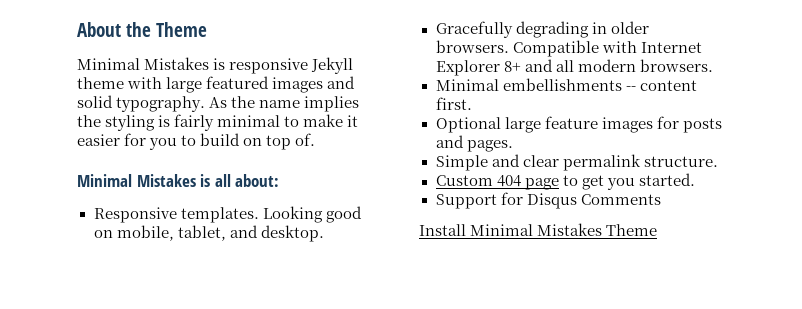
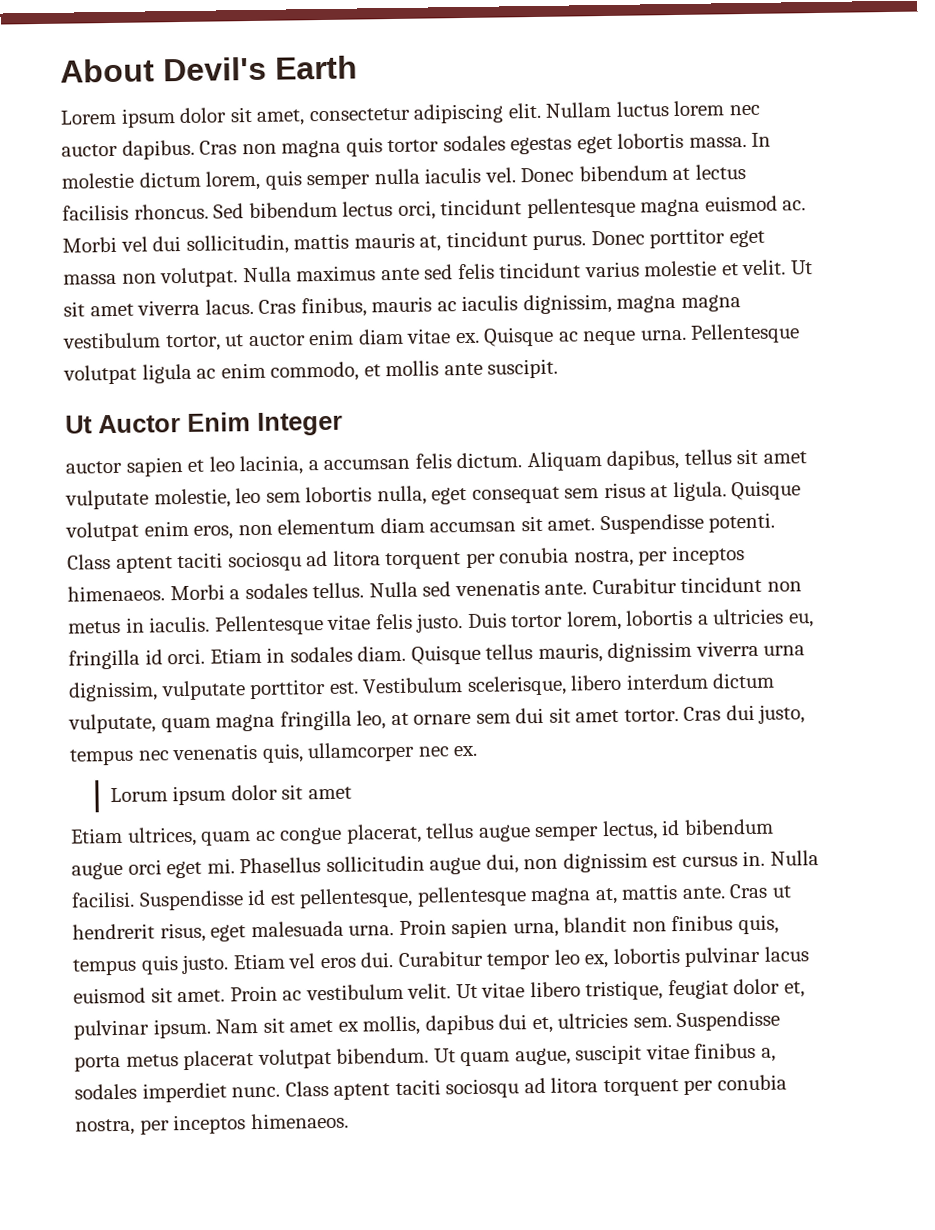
[126,22,207,37] [77,57,354,74] [77,76,356,93] [77,95,360,112] [77,114,359,131] [77,133,316,150] [77,174,280,187] [93,206,362,223] [93,225,324,242] [435,21,649,38] [435,40,702,57] [435,59,713,76] [435,78,697,91] [435,97,472,110] [435,116,722,133] [435,135,513,152] [435,154,718,171] [435,173,695,190] [435,192,661,209] [419,223,658,236] the Theme // Minimal Mistakes is responsive Jekyll theme with large featured images and solid typography. As the name implies the styling is fairly minimal to make it easier for you to build on top of. // Minimal Mistakes is all about: // Responsive templates. Looking good on mobile, tablet, and desktop. // Gracefully degrading in older browsers. Compatible with Internet Explorer 8+ and all modern browsers. // Minimal embellishments -- content first. // Optional large feature images for posts and pages. // Simple and clear permalink structure. // Custom 404 page to get you started. // Support for Disqus Comments // Install Minimal Mistakes Theme -> [163,55,358,82] [60,100,760,128] [61,132,772,160] [61,164,746,191] [62,195,807,221] [62,228,765,255] [63,259,813,288] [63,293,741,318] [62,323,801,352] [63,358,559,385] [65,411,343,436] [65,448,807,477] [65,480,802,510] [65,512,776,542] [67,545,745,573] [67,576,802,602] [68,608,814,636] [68,640,806,670] [68,672,776,702] [68,704,806,734] [69,741,478,766] [109,784,352,806] [70,818,774,847] [71,850,819,880] [71,883,792,911] [72,914,779,943] [72,946,809,976] [73,978,805,1004] [73,1010,781,1040] [74,1042,776,1072] [74,1074,787,1103] [75,1112,349,1136] Devil's Earth // Lorem ipsum dolor sit amet, consectetur adipiscing elit. Nullam luctus lorem nec auctor dapibus. Cras non magna quis tortor sodales egestas eget lobortis massa. In molestie dictum lorem, quis semper nulla iaculis vel. Donec bibendum at lectus facilisis rhoncus. Sed bibendum lectus orci, tincidunt pellentesque magna euismod ac. Morbi vel dui sollicitudin, mattis mauris at, tincidunt purus. Donec porttitor eget massa non volutpat. Nulla maximus ante sed felis tincidunt varius molestie et velit. Ut sit amet viverra lacus. Cras finibus, mauris ac iaculis dignissim, magna magna vestibulum tortor, ut auctor enim diam vitae ex. Quisque ac neque urna. Pellentesque volutpat ligula ac enim commodo, et mollis ante suscipit. // Ut Auctor Enim Integer // auctor sapien et leo lacinia, a accumsan felis dictum. Aliquam dapibus, tellus sit amet vulputate molestie, leo sem lobortis nulla, eget consequat sem risus at ligula. Quisque volutpat enim eros, non elementum diam accumsan sit amet. Suspendisse potenti. Class aptent taciti sociosqu ad litora torquent per conubia nostra, per inceptos himenaeos. Morbi a sodales tellus. Nulla sed venenatis ante. Curabitur tincidunt non metus in iaculis. Pellentesque vitae felis justo. Duis tortor lorem, lobortis a ultricies eu, fringilla id orci. Etiam in sodales diam. Quisque tellus mauris, dignissim viverra urna dignissim, vulputate porttitor est. Vestibulum scelerisque, libero interdum dictum vulputate, quam magna fringilla leo, at ornare sem dui sit amet tortor. Cras dui justo, tempus nec venenatis quis, ullamcorper nec ex. // Lorum ipsum dolor sit amet // Etiam ultrices, quam ac congue placerat, tellus augue semper lectus, id bibendum augue orci eget mi. Phasellus sollicitudin augue dui, non dignissim est cursus in. Nulla facilisi. Suspendisse id est pellentesque, pellentesque magna at, mattis ante. Cras ut hendrerit risus, eget malesuada urna. Proin sapien urna, blandit non finibus quis, tempus quis justo. Etiam vel eros dui. Curabitur tempor leo ex, lobortis pulvinar lacus euismod sit amet. Proin ac vestibulum velit. Ut vitae libero tristique, feugiat dolor et, pulvinar ipsum. Nam sit amet ex mollis, dapibus dui et, ultricies sem. Suspendisse porta metus placerat volutpat bibendum. Ut quam augue, suscipit vitae finibus a, sodales imperdiet nunc. Class aptent taciti sociosqu ad litora torquent per conubia nostra, per inceptos himenaeos.

